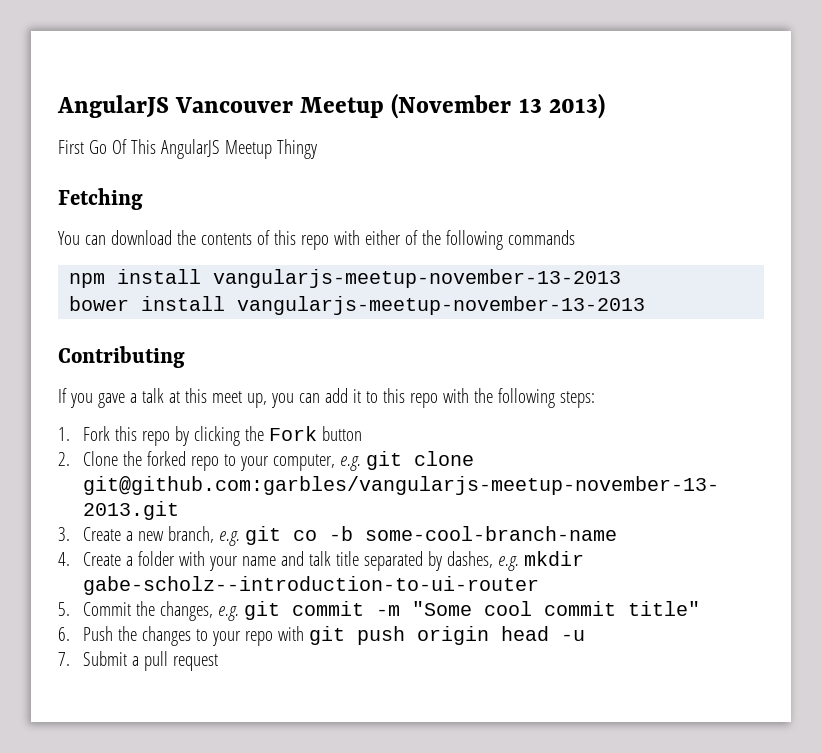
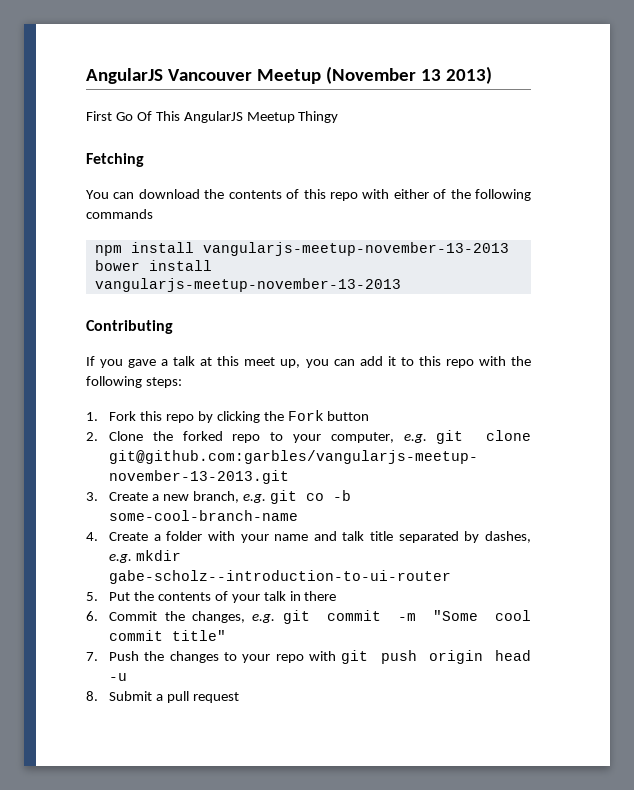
(70, 609) none -> [109,591,337,603] [86,611,98,621] Put the contents of your talk in there // 6.
[58,627,70,641] 6. -> [86,652,98,661] 7.
[58,652,70,666] 7. -> [86,691,98,701] 8.

